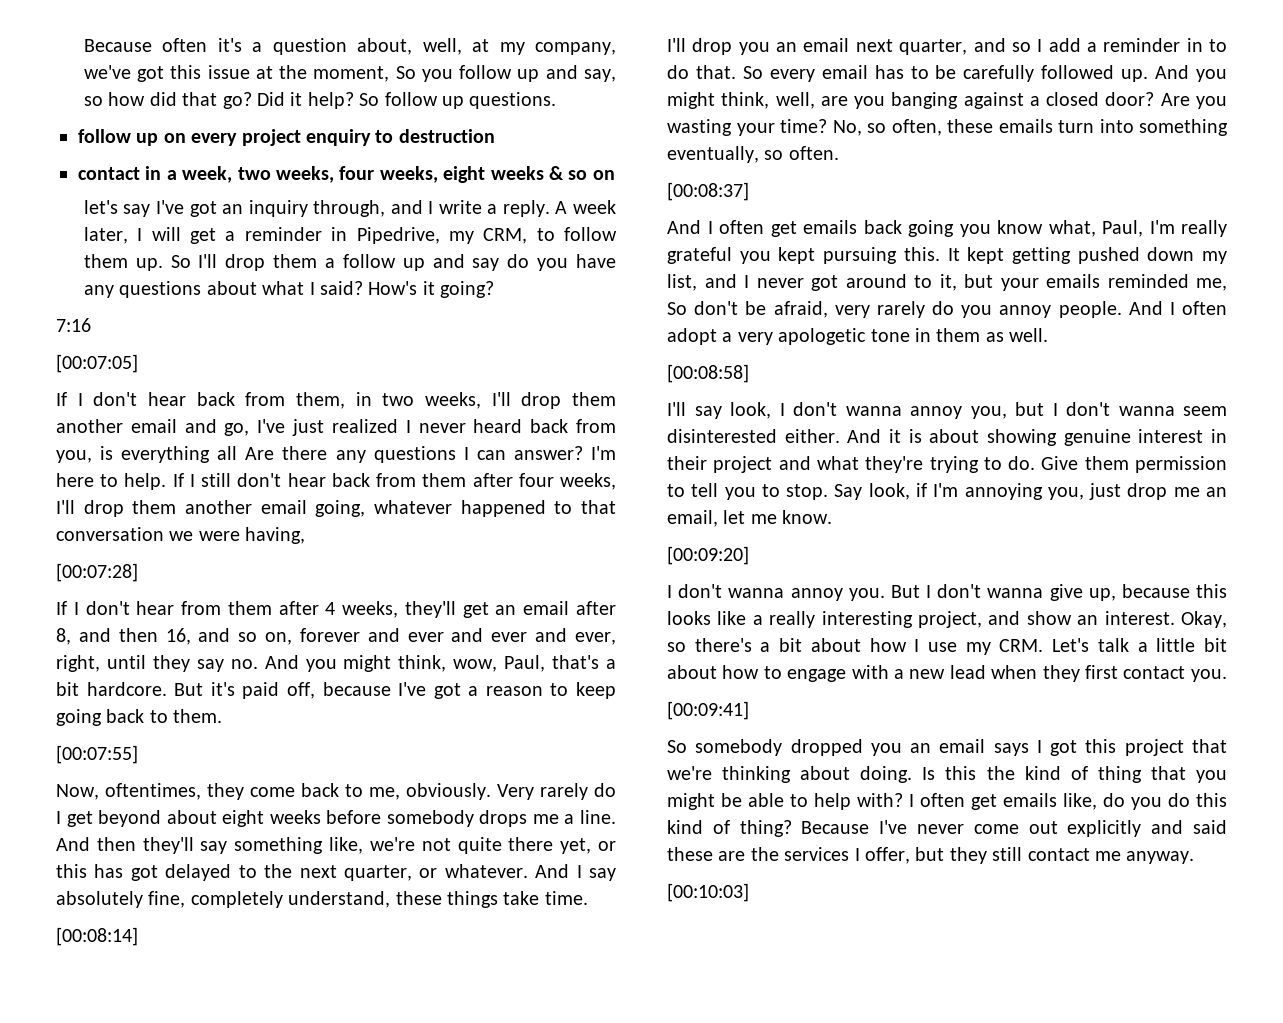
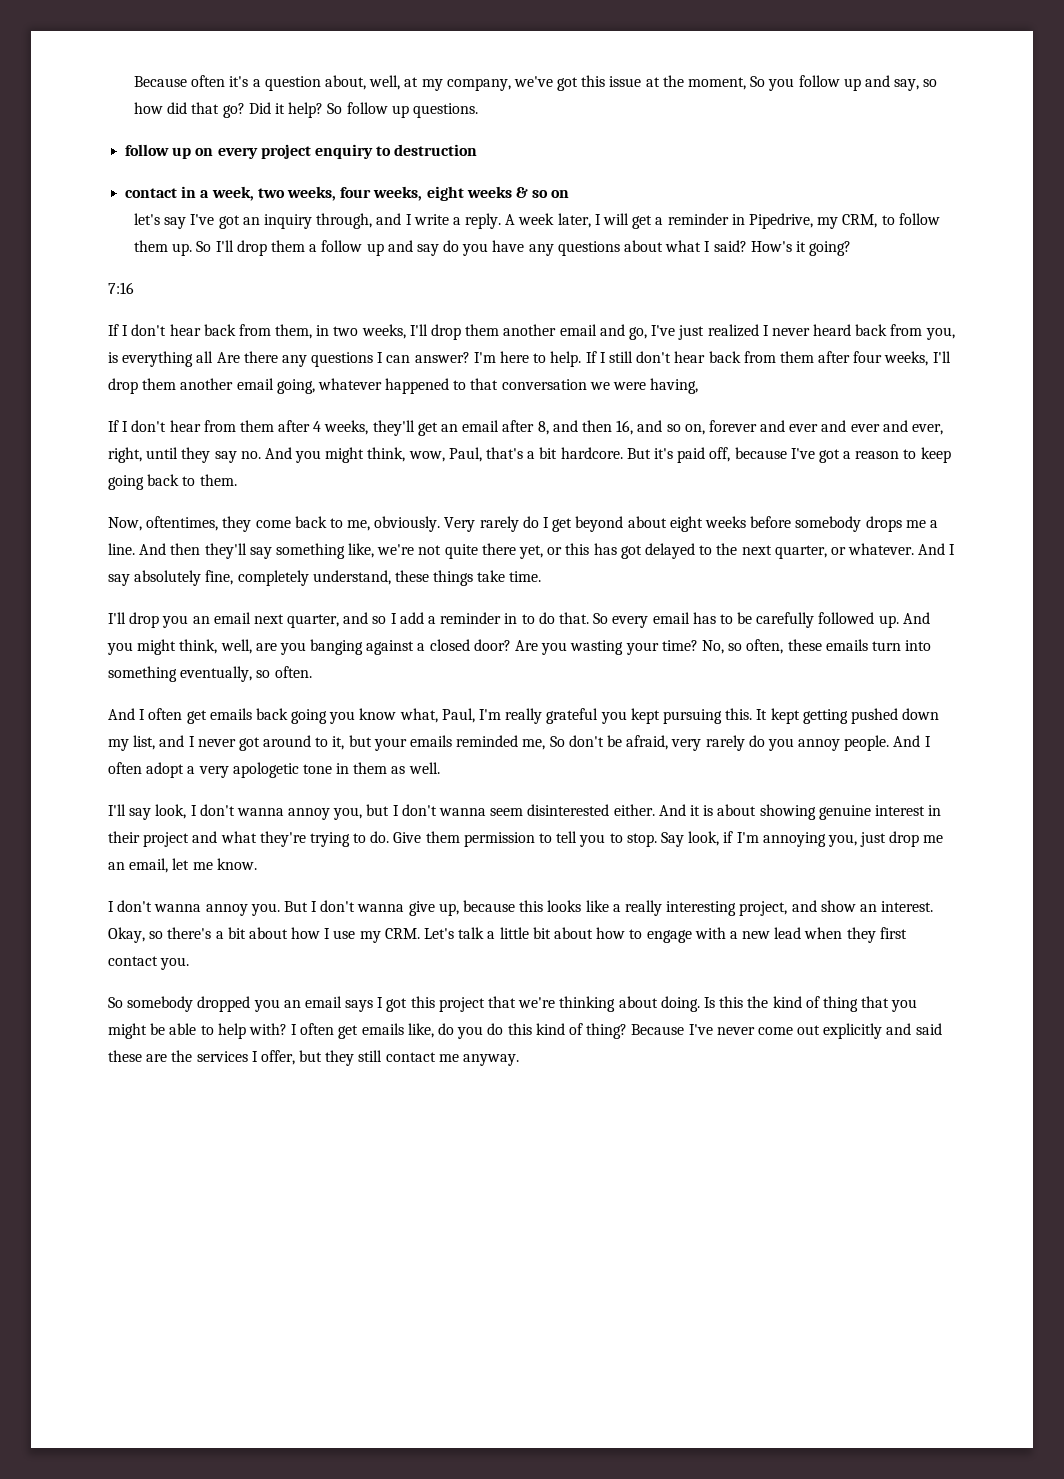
[56,354,138,373] // [00:07:05] -> (134, 288) none
[56,563,138,582] // [00:07:28] -> (699, 386) none
[56,745,138,764] // [00:07:55] -> (237, 480) none
[56,927,138,946] // [00:08:14] -> (542, 576) none
[667,182,749,201] // [00:08:37] -> (312, 672) none
[667,364,749,383] // [00:08:58] -> (440, 768) none
[667,546,749,565] // [00:09:20] -> (257, 864) none
[667,701,749,720] // [00:09:41] -> (190, 963) none
[667,883,749,902] // [00:10:03] -> (520, 1060) none

